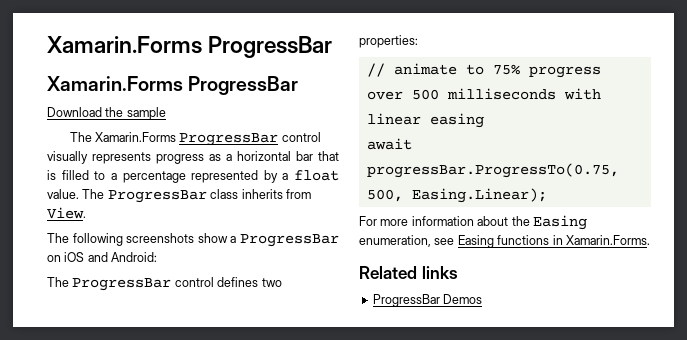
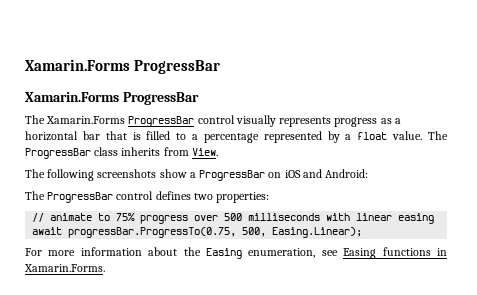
[47,107,166,120] // Download the sample -> (199, 98) none
[359,266,458,279] [372,294,483,307] // Related links // ProgressBar Demos -> (105, 268) none

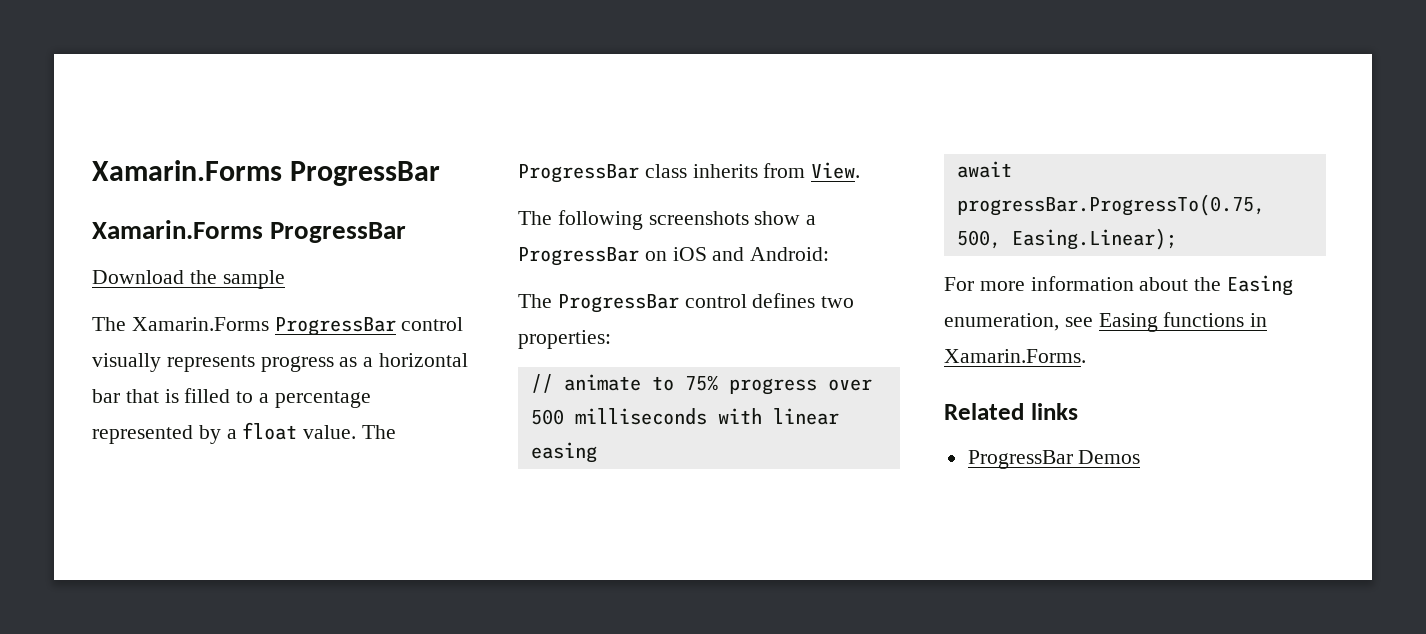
(199, 98) none -> [92,270,285,289] // Download the sample
(105, 268) none -> [944,403,1078,420] [967,450,1141,469] // Related links // ProgressBar Demos

